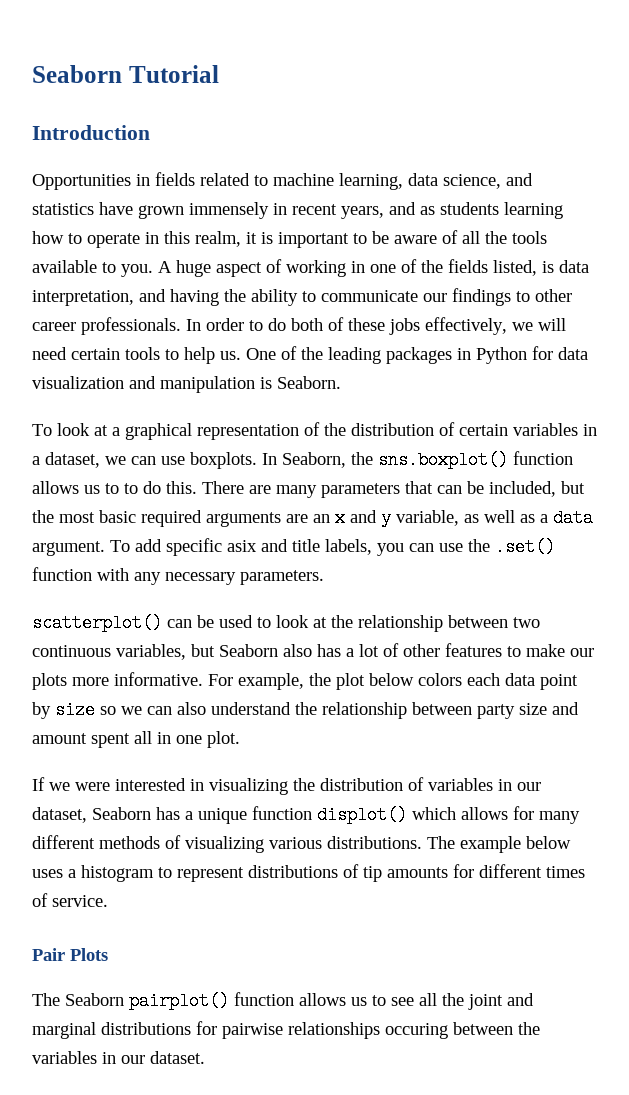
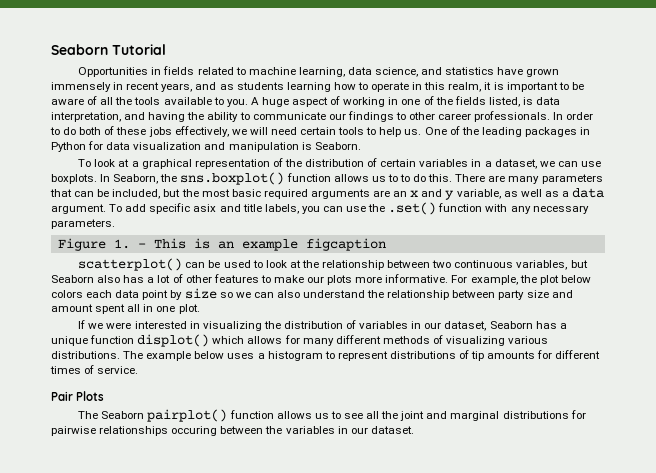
[32,125,150,140] // Introduction -> (166, 49) none
(324, 577) none -> [57,238,386,251] // Figure 1. - This is an example figcaption

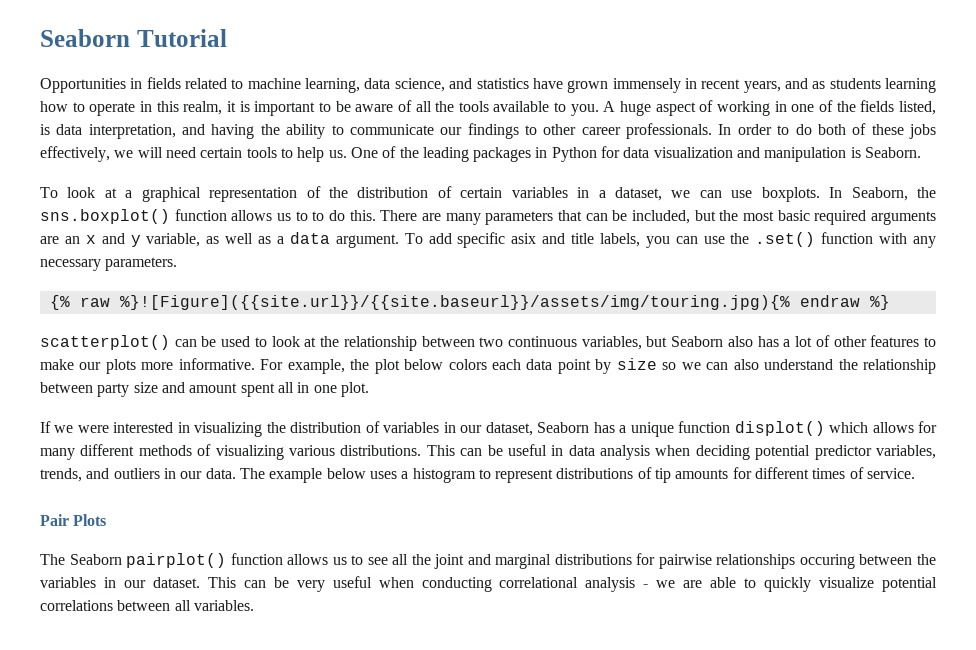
[57,238,386,251] Figure 1. - This is an example figcaption -> [49,295,890,310] {% raw %}![Figure]({{site.url}}/{{site.baseurl}}/assets/img/touring.jpg){% endraw %}
(120, 355) none -> [426,444,937,460] [40,468,236,482] This can be useful in data analysis when deciding potential predictor variables, trends, and outliers in our data.
(414, 430) none -> [207,576,938,592] [40,600,254,611] This can be very useful when conducting correlational analysis - we are able to quickly visualize potential correlations between all variables.

